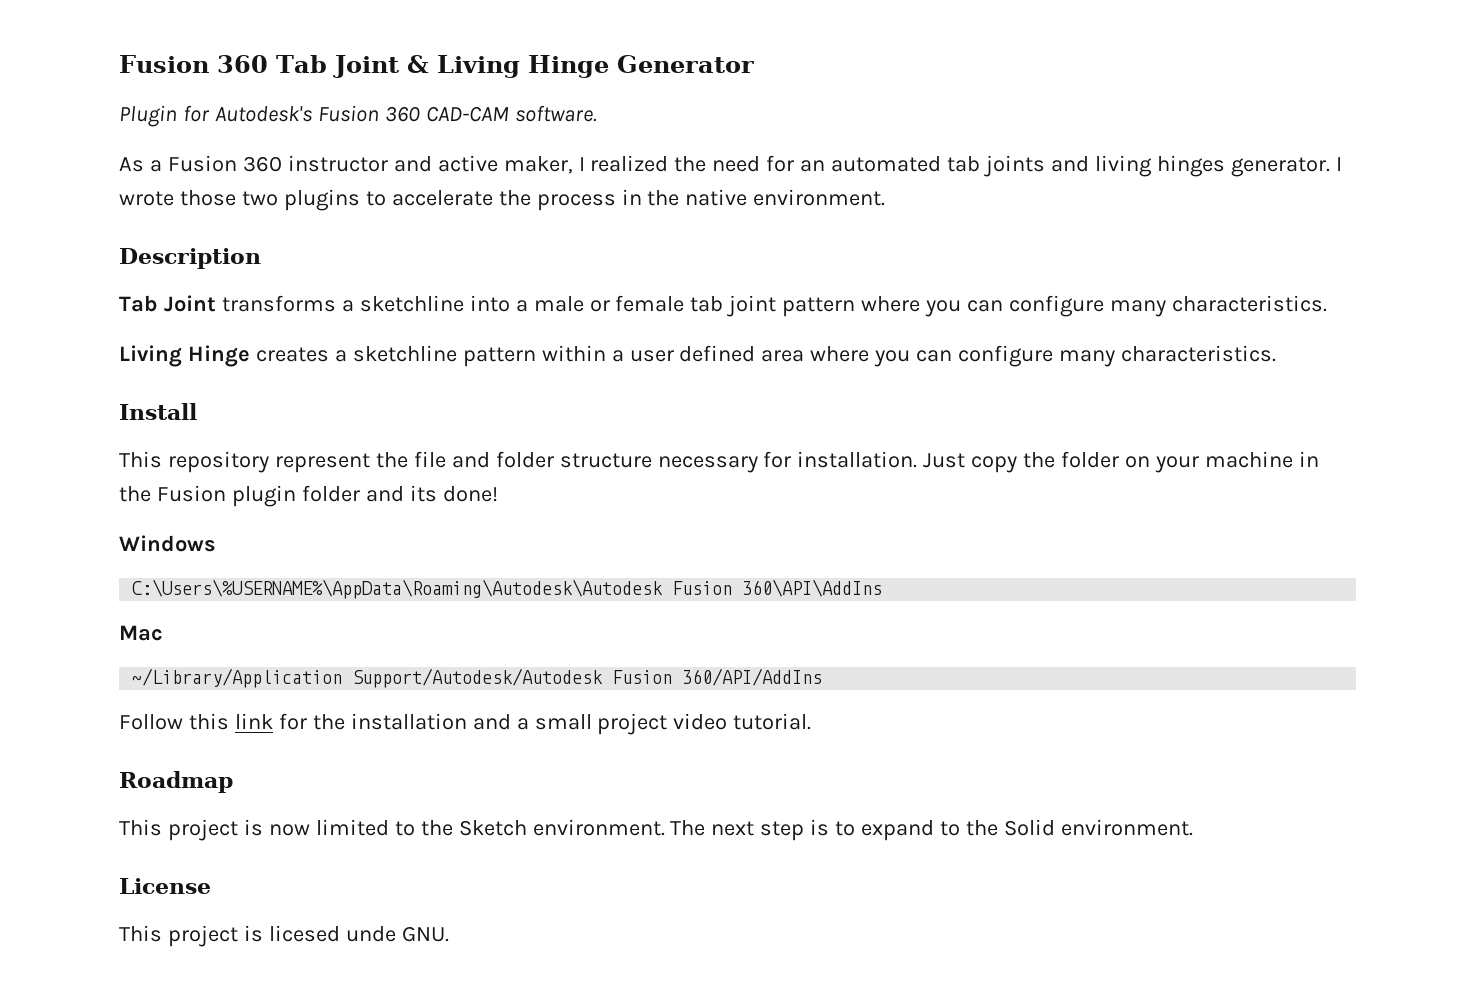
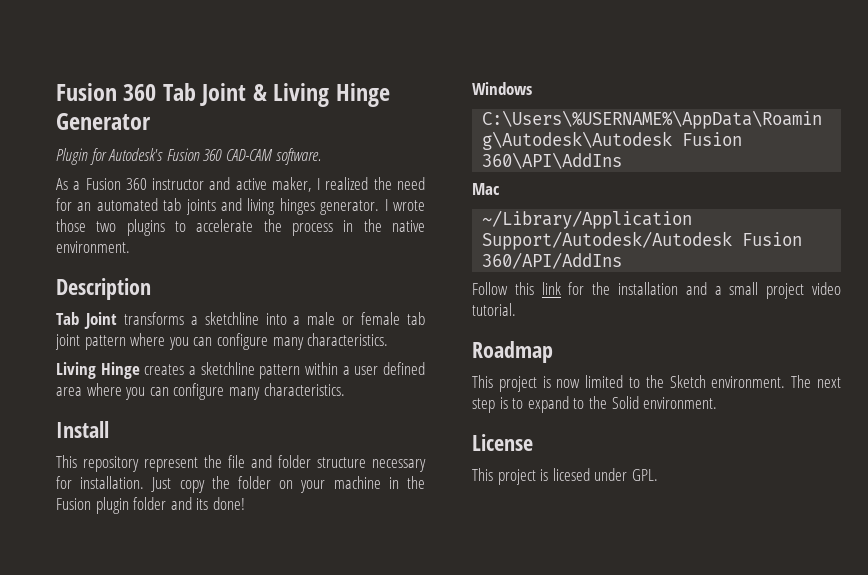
[345,926,449,942] unde GNU. -> [594,468,658,481] under GPL.

